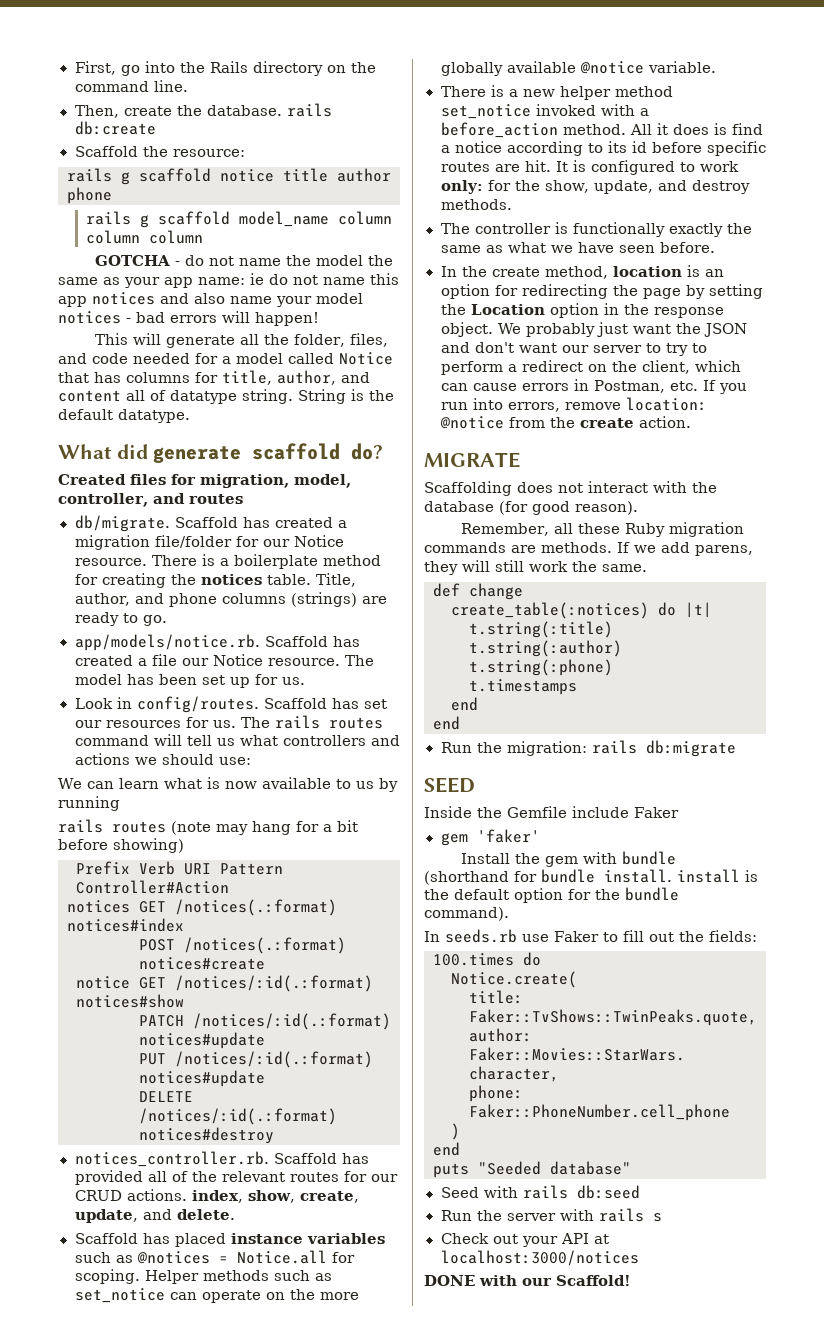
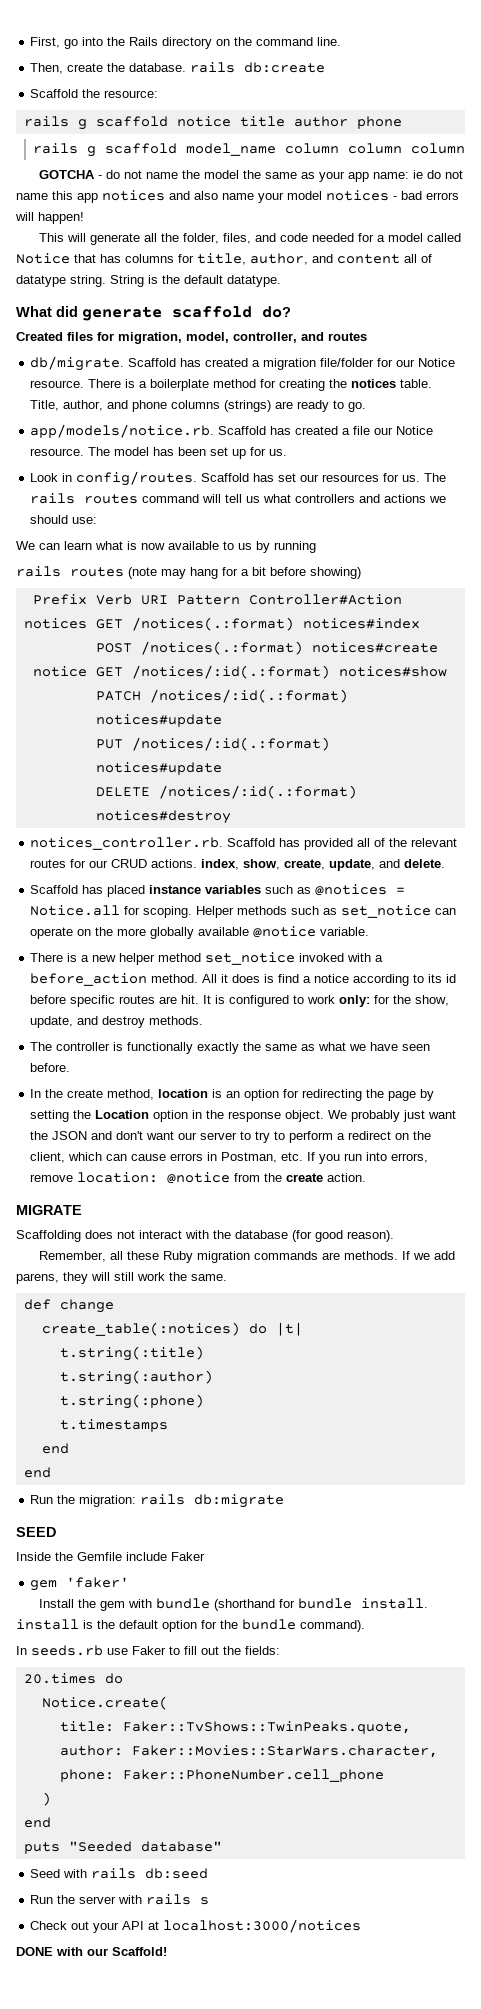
[433,953,514,966] 100.times -> [23,1673,96,1684] 20.times

